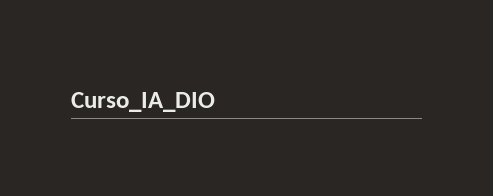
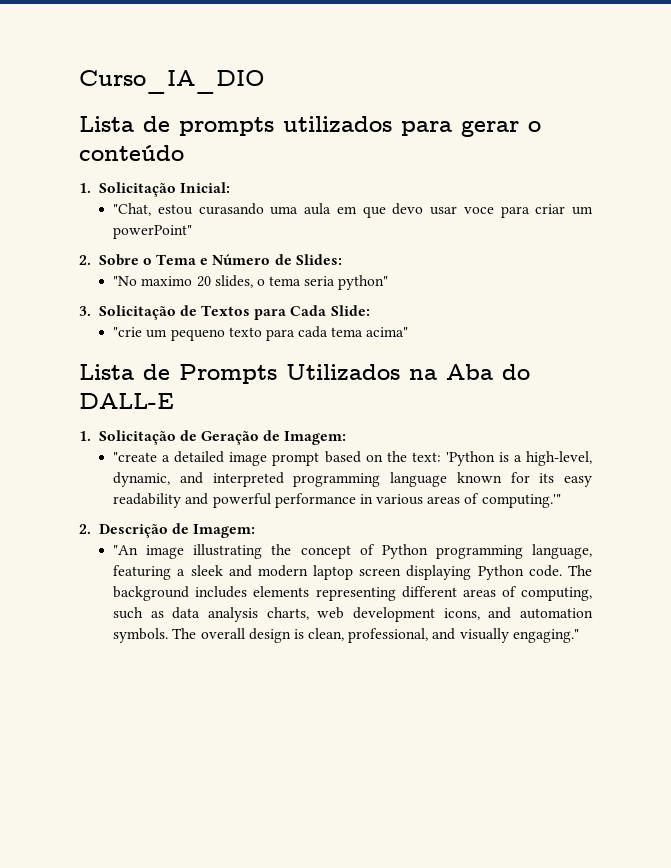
(215, 102) none -> [79,116,541,137] [79,145,184,161] [79,182,230,197] [113,203,594,218] [113,225,193,239] [79,254,342,266] [113,275,389,290] [79,305,370,320] [113,326,409,341] [79,364,530,384] [79,393,174,409] [79,430,347,445] [113,451,592,466] [113,472,592,487] [113,493,561,508] [79,523,256,538] [113,544,592,559] [113,565,592,580] [113,586,592,601] [113,607,594,622] [113,628,579,643] // Lista de prompts utilizados para gerar o conteúdo // 1. Solicitação Inicial: // "Chat, estou curasando uma aula em que devo usar voce para criar um powerPoint" // 2. Sobre o Tema e Número de Slides: // "No maximo 20 slides, o tema seria python" // 3. Solicitação de Textos para Cada Slide: // "crie um pequeno texto para cada tema acima" // Lista de Prompts Utilizados na Aba do DALL-E // 1. Solicitação de Geração de Imagem: // "create a detailed image prompt based on the text: 'Python is a high-level, dynamic, and interpreted programming language known for its easy readability and powerful performance in various areas of computing.'" // 2. Descrição de Imagem: // "An image illustrating the concept of Python programming language, featuring a sleek and modern laptop screen displaying Python code. The background includes elements representing different areas of computing, such as data analysis charts, web development icons, and automation symbols. The overall design is clean, professional, and visually engaging."

